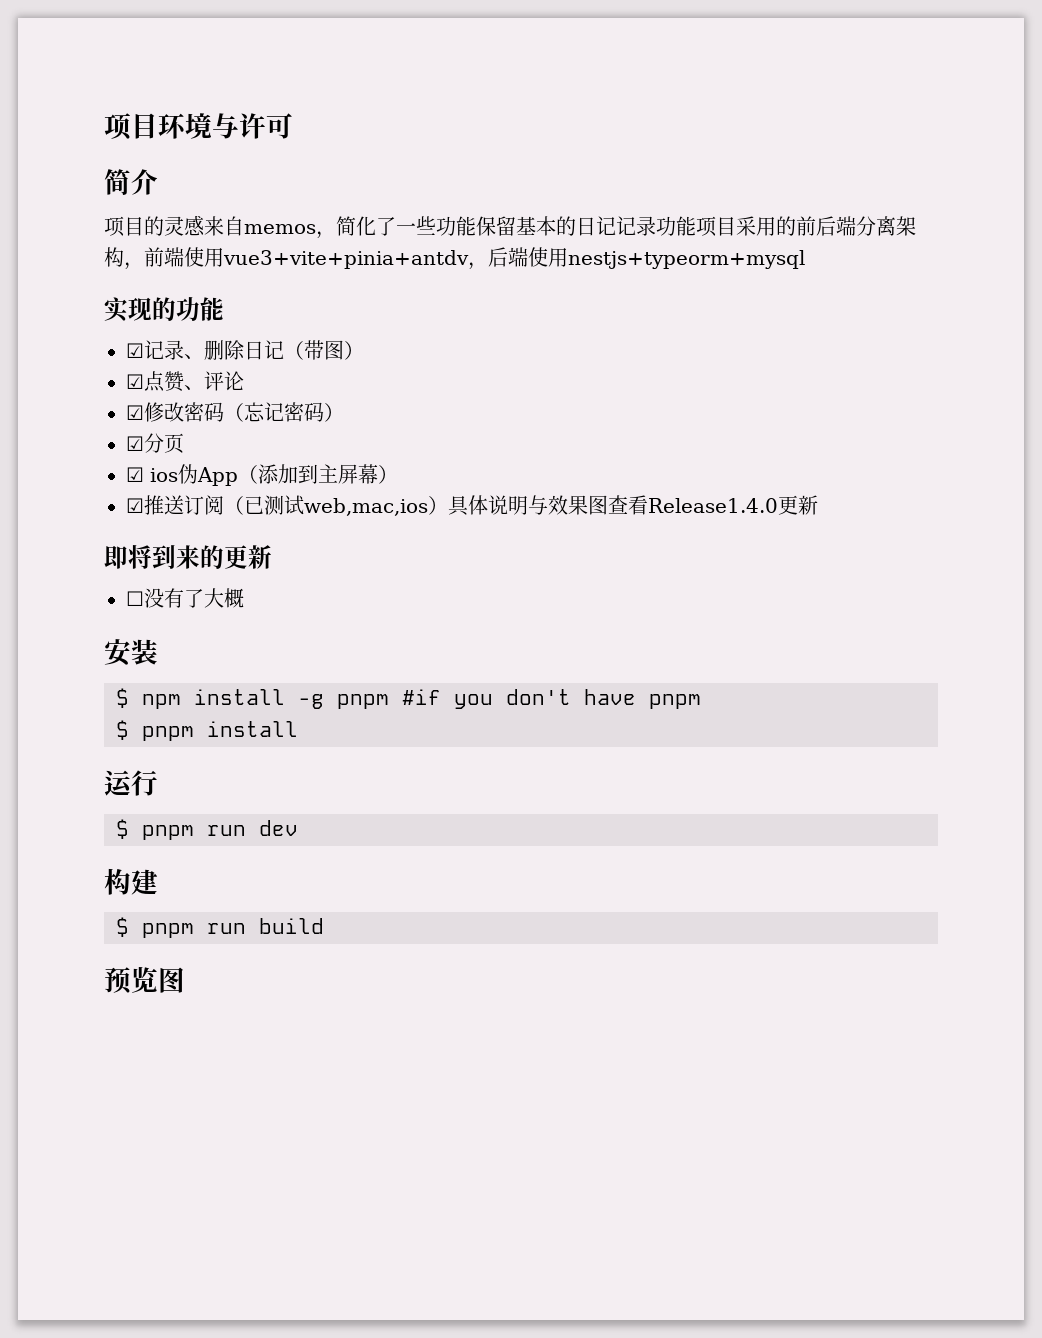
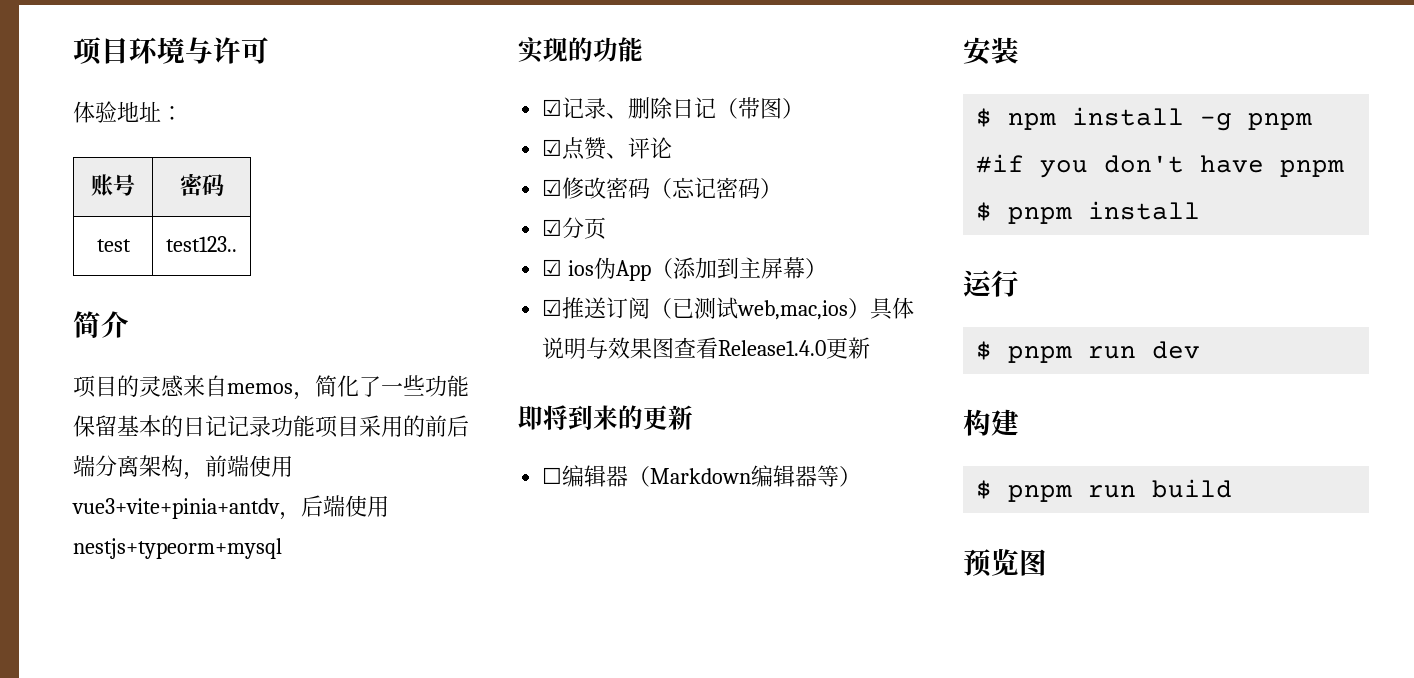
(293, 126) none -> [73,101,183,123] [91,174,135,196] [179,173,224,196] [96,239,131,252] [166,236,237,252] // 体验地址： // 账号 | 密码 // test | test123..
[144,588,244,608] 没有了大概 -> [562,465,862,487] 编辑器（Markdown编辑器等）

